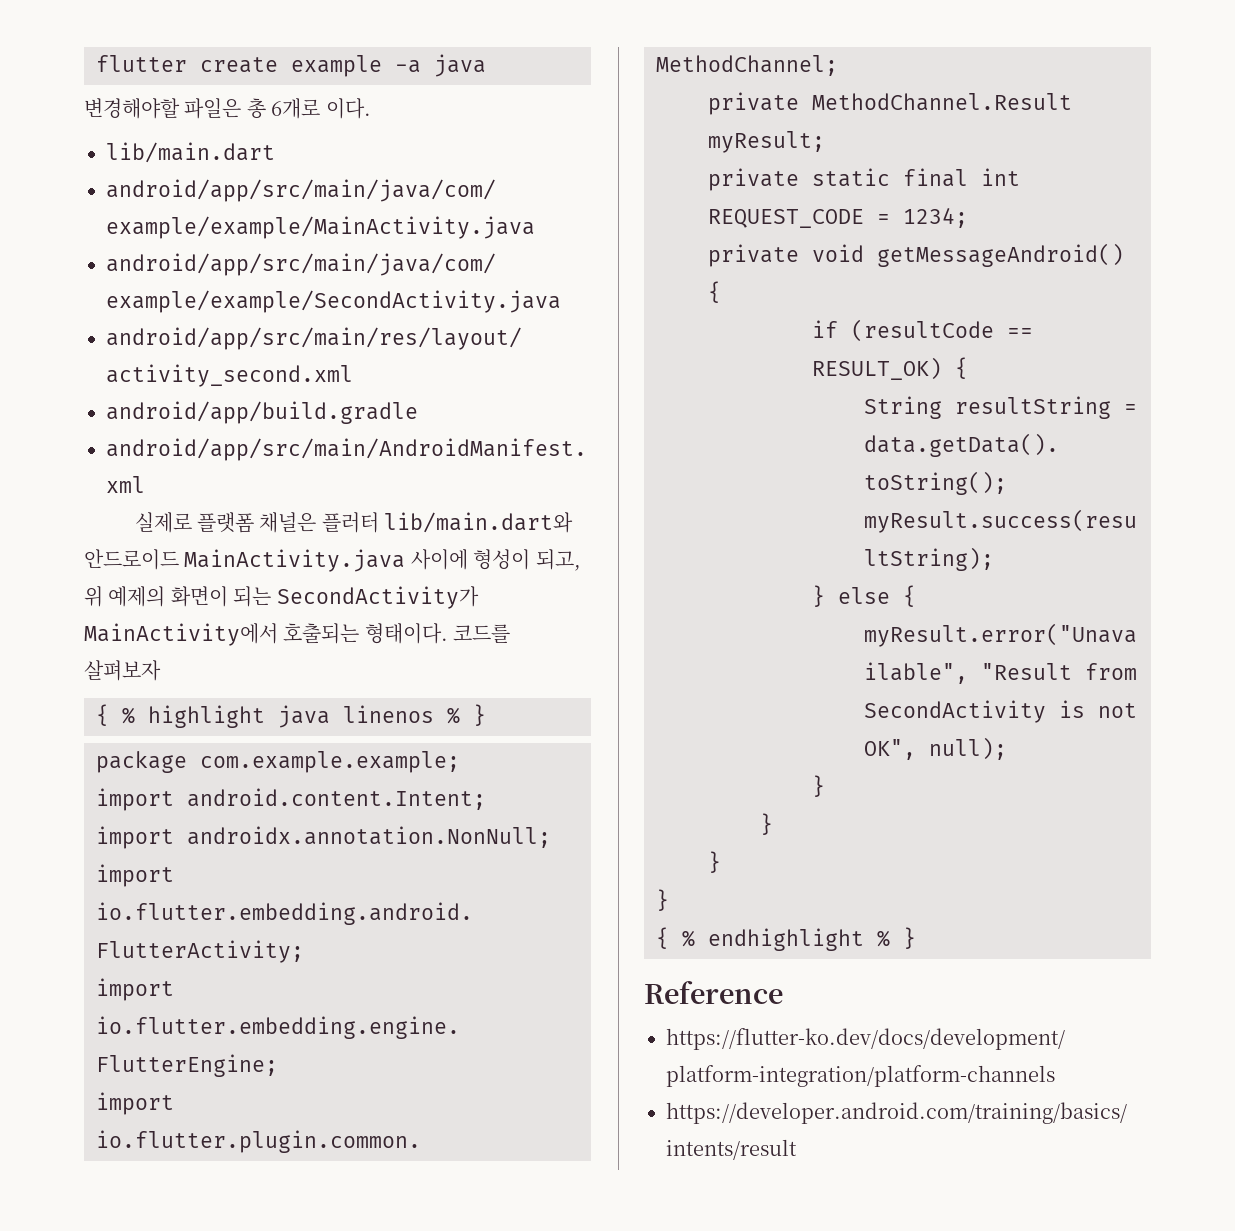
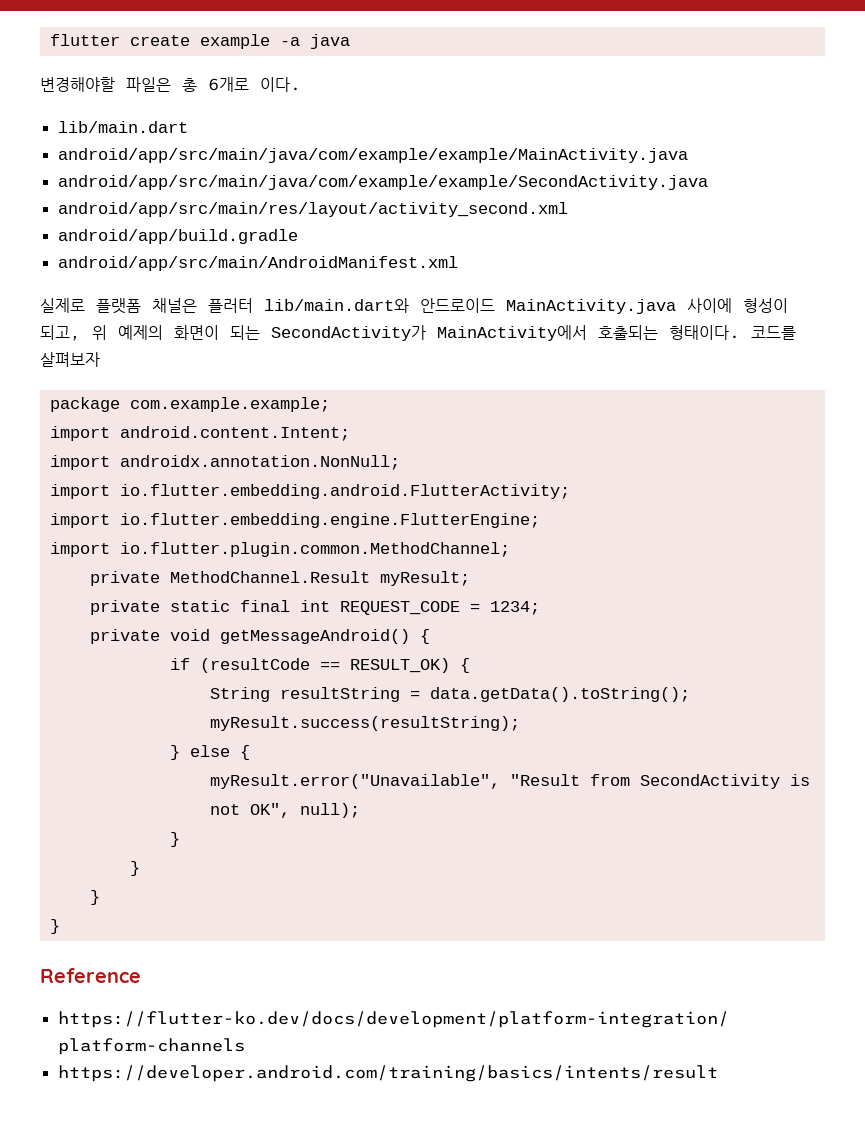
[96,704,486,728] // { % highlight java linenos % } -> (100, 359) none
[656,927,916,951] // { % endhighlight % } -> (60, 926) none

